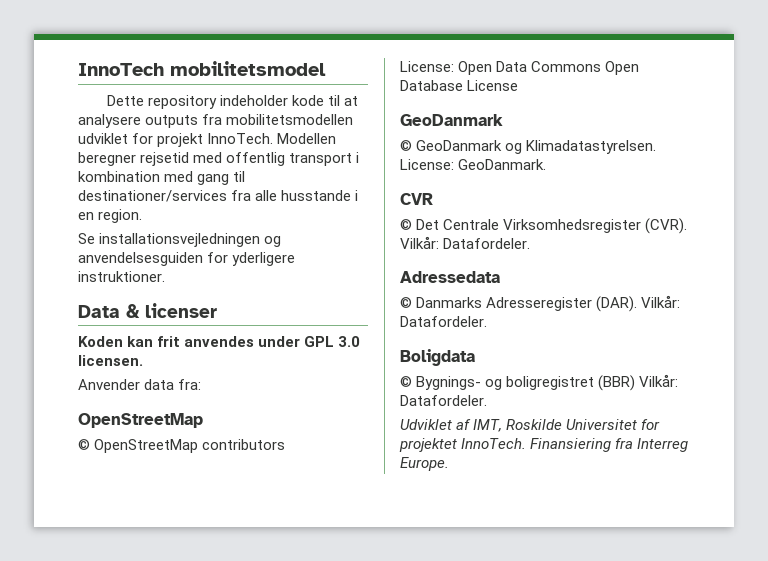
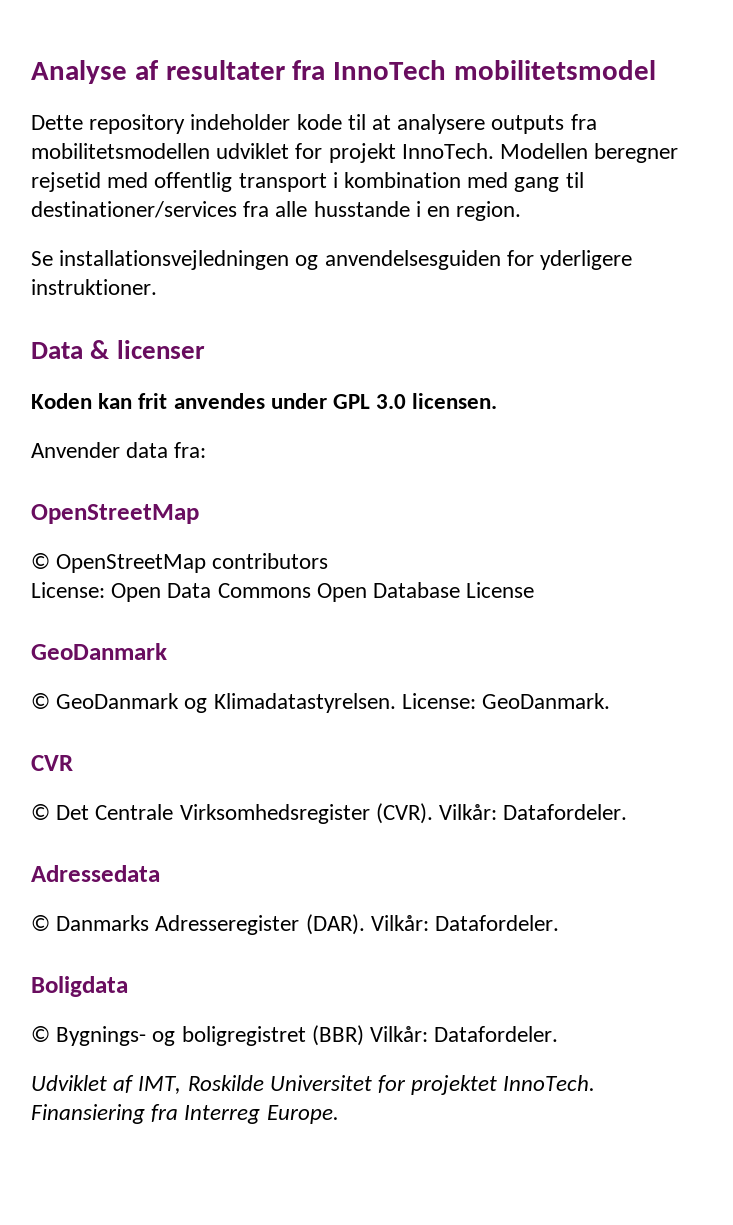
(78, 69) none -> [31,60,326,84] Analyse af resultater fra

